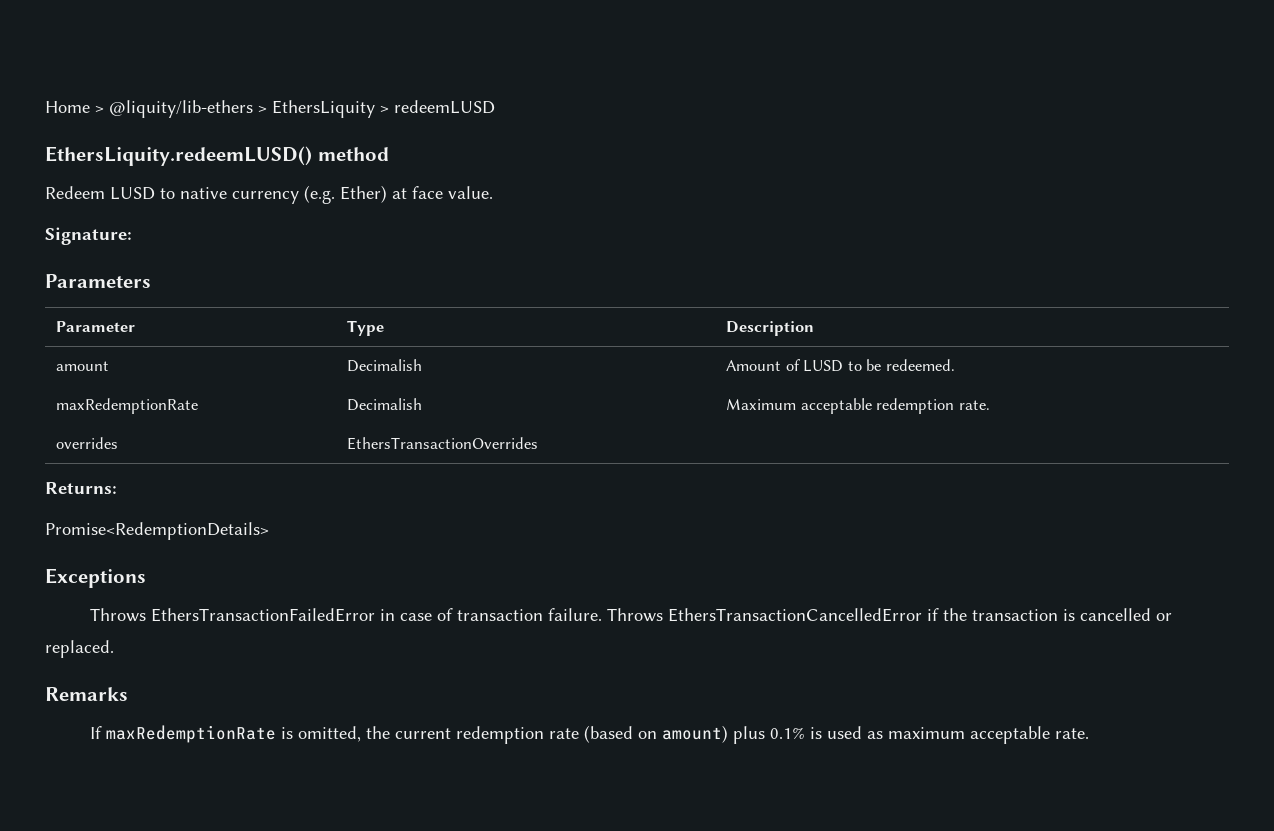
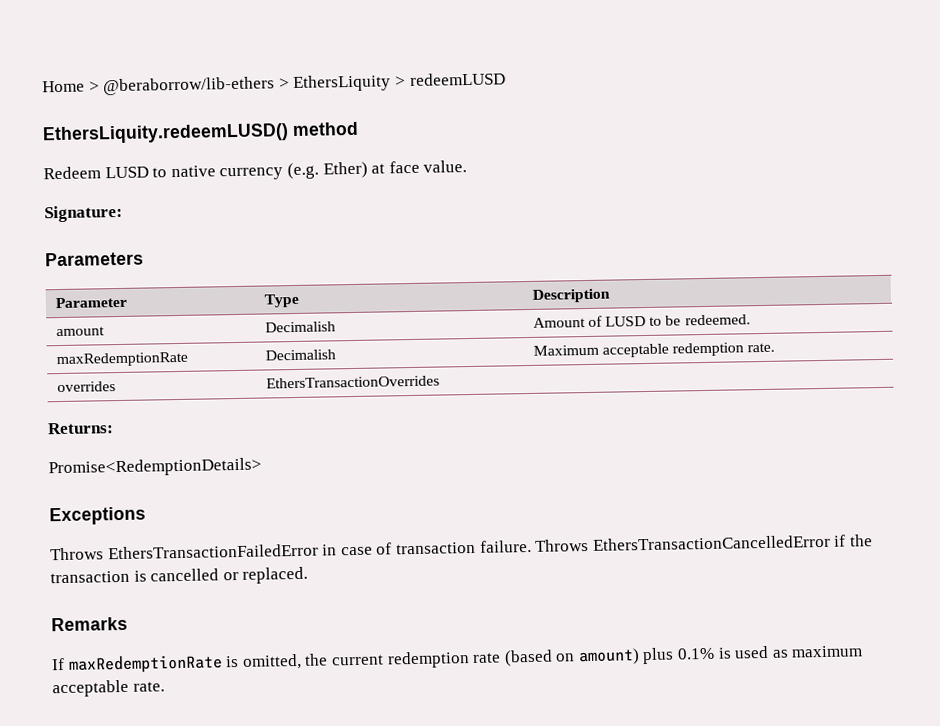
[109,100,253,118] @liquity/lib-ethers -> [103,76,276,96] @beraborrow/lib-ethers

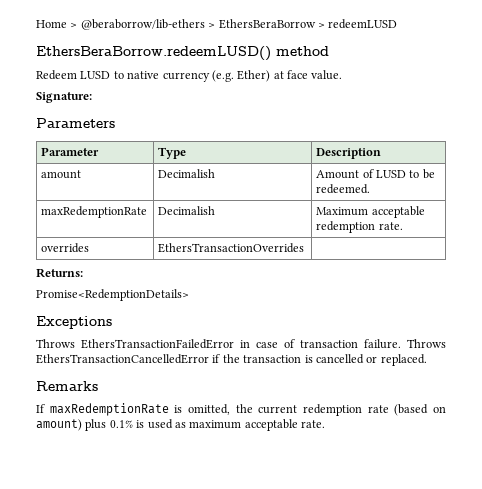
[293,74,392,92] EthersLiquity -> [218,19,316,29] EthersBeraBorrow
[42,123,289,145] EthersLiquity.redeemLUSD() -> [36,46,271,61] EthersBeraBorrow.redeemLUSD()

